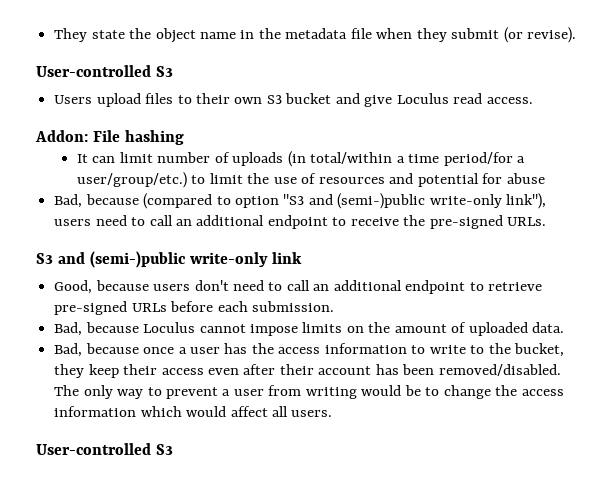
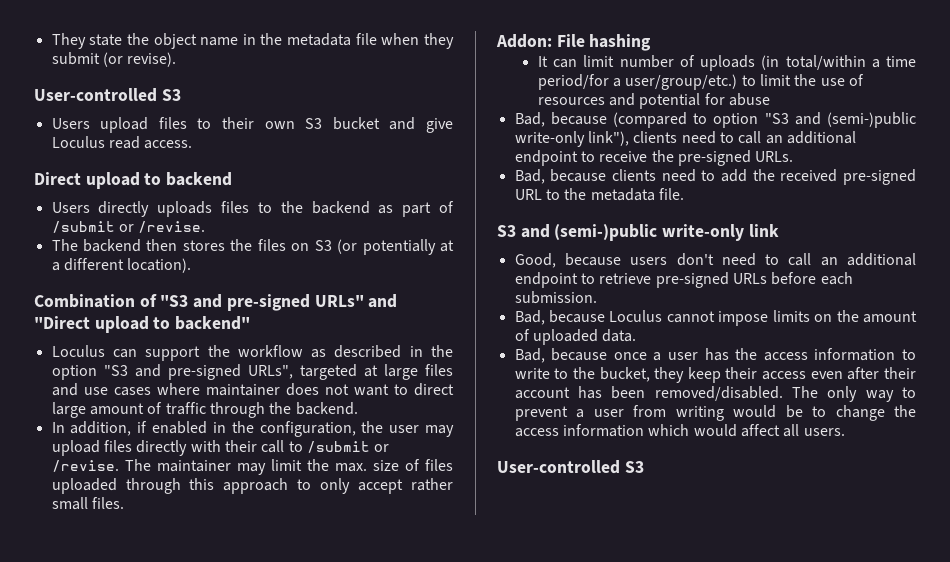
(533, 100) none -> [34,172,233,189] [51,201,454,217] [51,221,206,233] [51,239,454,255] [51,258,192,273] [34,294,398,311] [34,316,251,333] [51,345,454,361] [51,364,454,380] [51,383,454,396] [51,402,358,418] [51,421,454,437] [51,440,390,456] [51,459,453,475] [51,478,453,494] [51,497,124,510] // Direct upload to backend // Users directly uploads files to the backend as part of /submit or /revise. // The backend then stores the files on S3 (or potentially at a different location). // Combination of "S3 and pre-signed URLs" and "Direct upload to backend" // Loculus can support the workflow as described in the option "S3 and pre-signed URLs", targeted at large files and use cases where maintainer does not want to direct large amount of traffic through the backend. // In addition, if enabled in the configuration, the user may upload files directly with their call to /submit or /revise. The maintainer may limit the max. size of files uploaded through this approach to only accept rather small files.
[54,219,92,226] users -> [633,131,678,143] clients
(547, 221) none -> [514,169,916,185] [514,188,684,201] // Bad, because clients need to add the received pre-signed URL to the metadata file.

